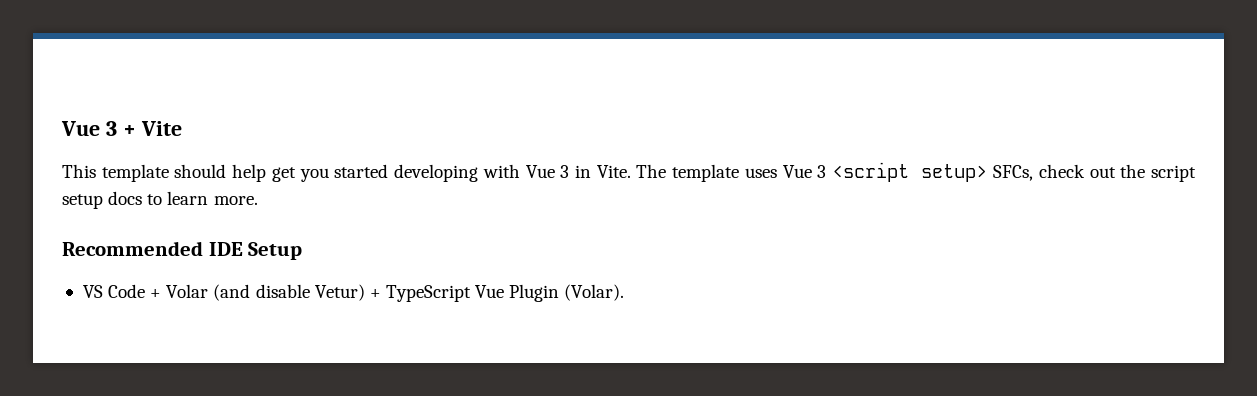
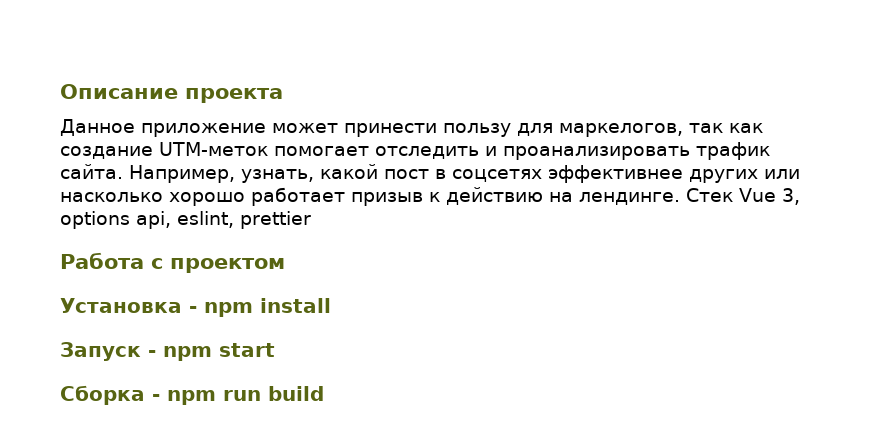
[61,121,182,136] [62,162,1196,182] [62,191,258,209] [62,241,303,260] [82,284,625,302] Vue 3 + Vite // This template should help get you started developing with Vue 3 in Vite. The template uses Vue 3 <script setup> SFCs, check out the script setup docs to learn more. // Recommended IDE Setup // VS Code + Volar (and disable Vetur) + TypeScript Vue Plugin (Volar). -> [60,84,283,103] [60,119,763,137] [60,142,770,160] [60,164,800,183] [60,187,800,206] [60,211,311,229] [60,252,285,273] [60,298,331,317] [60,342,275,361] [60,385,324,405] Описание проекта // Данное приложение может принести пользу для маркелогов, так как создание UTM-меток помогает отследить и проанализировать трафик сайта. Например, узнать, какой пост в соцсетях эффективнее других или насколько хорошо работает призыв к действию на лендинге. Стек Vue 3, options api, eslint, prettier // Работа с проектом // Установка - npm install // Запуск - npm start // Сборка - npm run build

